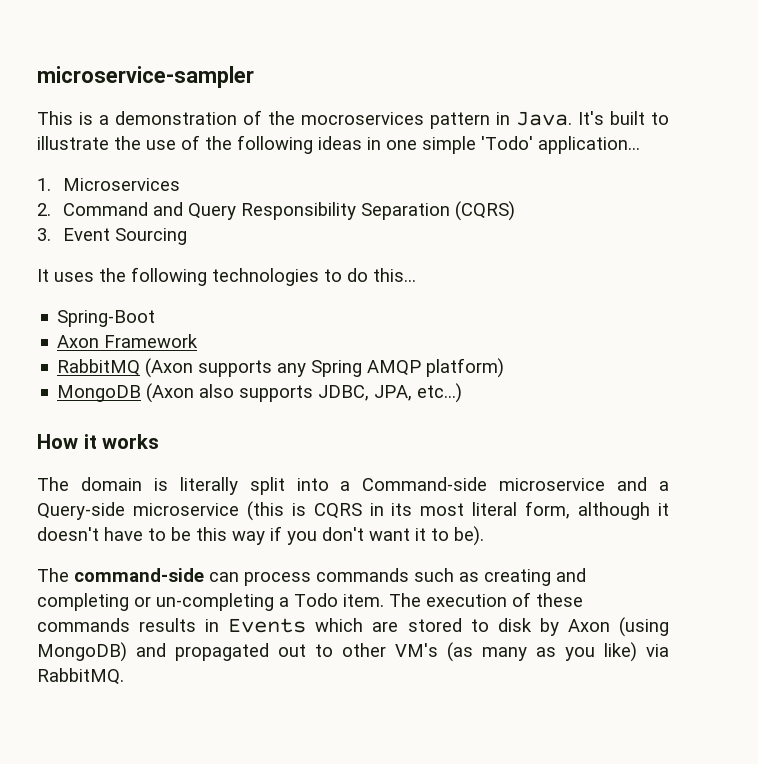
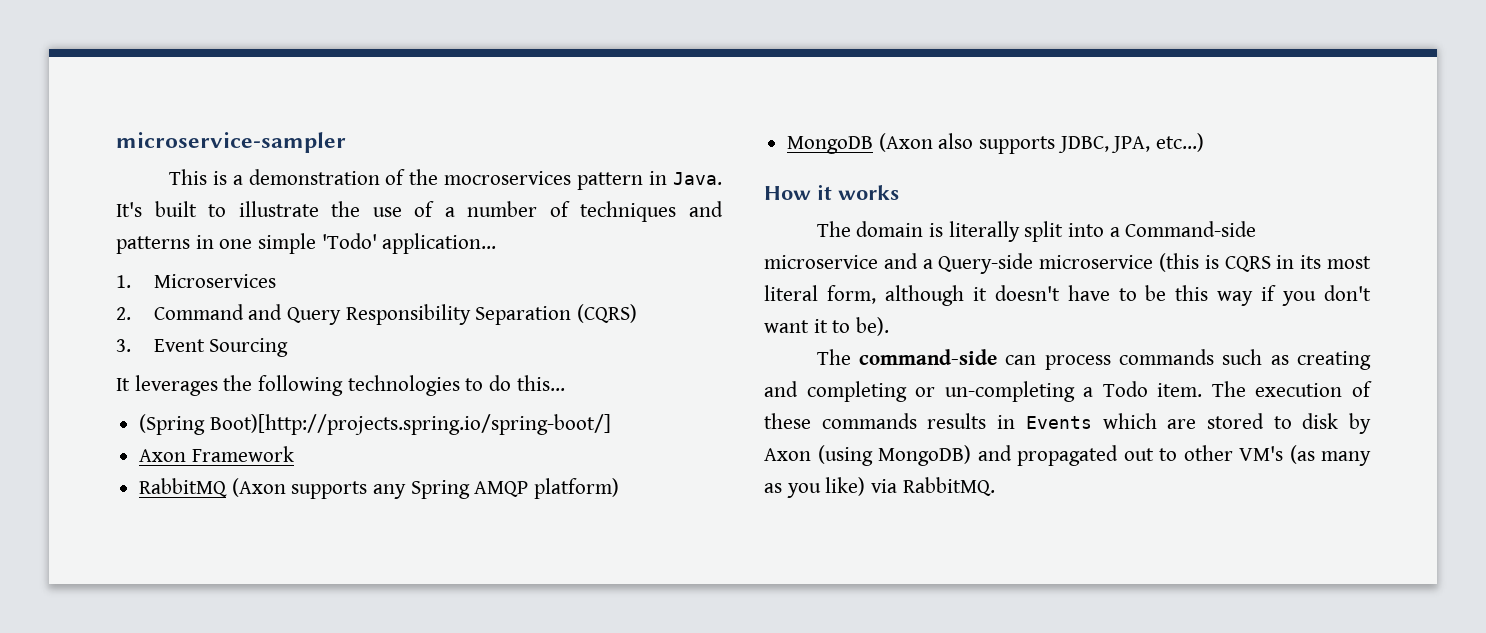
[205,135,362,154] the following ideas -> [444,201,723,222] [116,236,190,254] a number of techniques and patterns
[54,272,94,282] uses -> [134,375,218,396] leverages
[57,310,156,327] Spring-Boot -> [139,414,611,435] (Spring Boot)[http://projects.spring.io/spring-boot/]

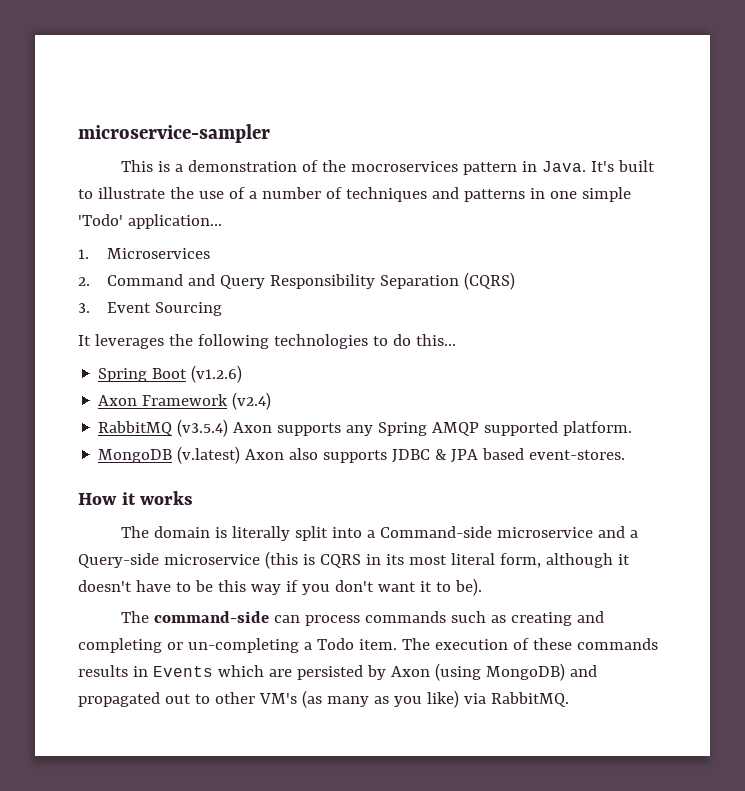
[139,414,611,435] (Spring Boot)[http://projects.spring.io/spring-boot/] -> [98,365,243,383] Spring Boot (v1.2.6)
(294, 454) none -> [232,392,272,410] (v2.4)
[231,478,286,497] (Axon -> [177,419,273,437] (v3.5.4) Axon
[534,478,620,499] platform) -> [484,421,633,436] supported platform.
[878,133,1205,154] (Axon also supports JDBC, JPA, etc...) -> [177,446,626,464] (v.latest) Axon also supports JDBC & JPA based event-stores.
[1206,413,1339,429] stored to disk -> [296,665,363,680] persisted

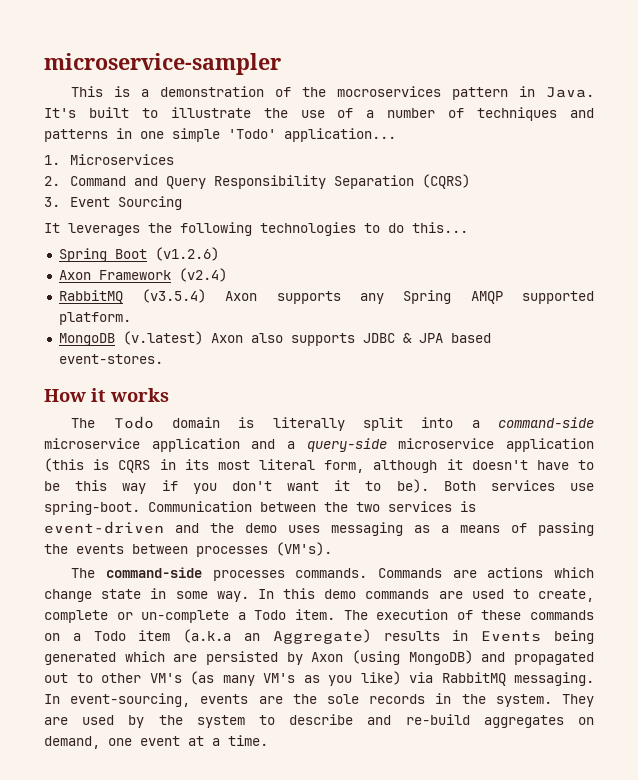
(149, 532) none -> [113,416,154,429] Todo
[379,526,638,538] [78,553,260,568] Command-side microservice and a Query-side microservice -> [497,417,594,428] [44,438,594,452] command-side microservice application and a query-side microservice application
[120,611,604,626] [78,638,299,653] // The command-side can process commands such as creating and completing or un-completing -> [443,480,595,491] [44,501,476,515] [44,521,594,536] [44,542,332,557] [71,567,594,581] [44,588,595,602] [44,610,230,623] Both services use spring-boot. Communication between the two services is event-driven and the demo uses messaging as a means of passing the events between processes (VM's). // The command-side processes commands. Commands are actions which change state in some way. In this demo commands are used to create, complete or un-complete
(658, 644) none -> [44,629,371,644] on a Todo item (a.k.a an Aggregate)
(213, 671) none -> [554,630,594,644] [44,652,116,665] being generated
(369, 701) none -> [263,673,295,683] VM's
[490,692,569,707] RabbitMQ. -> [441,672,594,686] [44,693,594,707] [44,714,594,728] [44,735,268,749] RabbitMQ messaging. In event-sourcing, events are the sole records in the system. They are used by the system to describe and re-build aggregates on demand, one event at a time.

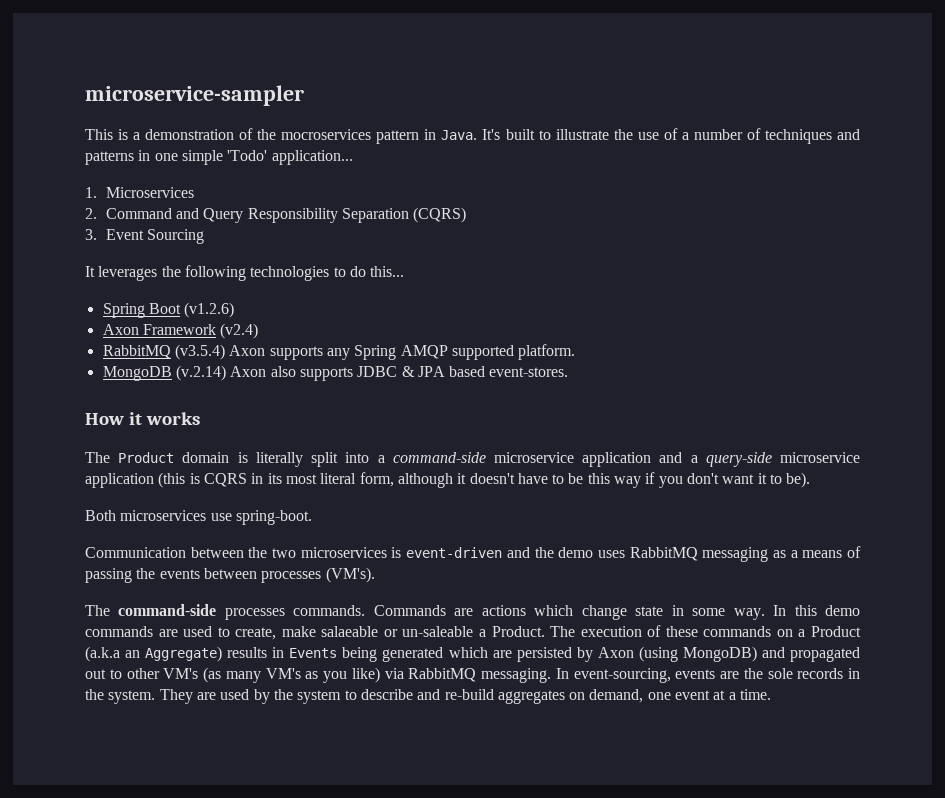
[122,331,203,345] (v.latest) -> [175,365,226,381] (v.2.14)
[113,416,154,429] Todo -> [118,452,175,463] Product
[443,480,555,491] Both services -> [85,510,207,521] // Both microservices
(140, 508) none -> (312, 517) //
[388,501,452,512] services -> [300,547,387,558] microservices
(320, 529) none -> [629,547,698,561] RabbitMQ
[44,609,335,623] complete or un-complete a Todo item. -> [281,626,545,637] make salaeable or un-saleable a Product.
[93,630,171,641] Todo item -> [810,626,861,637] Product

